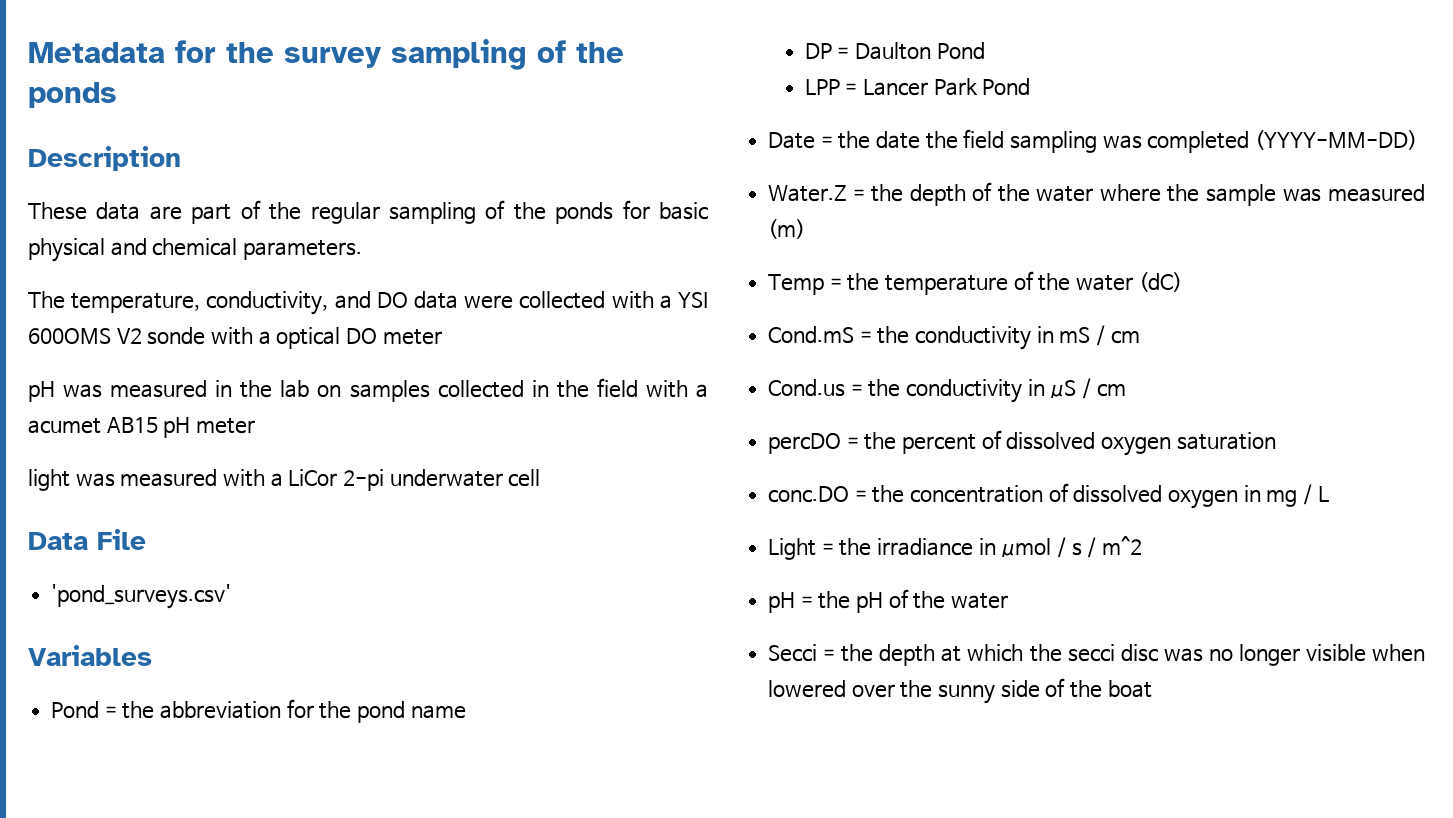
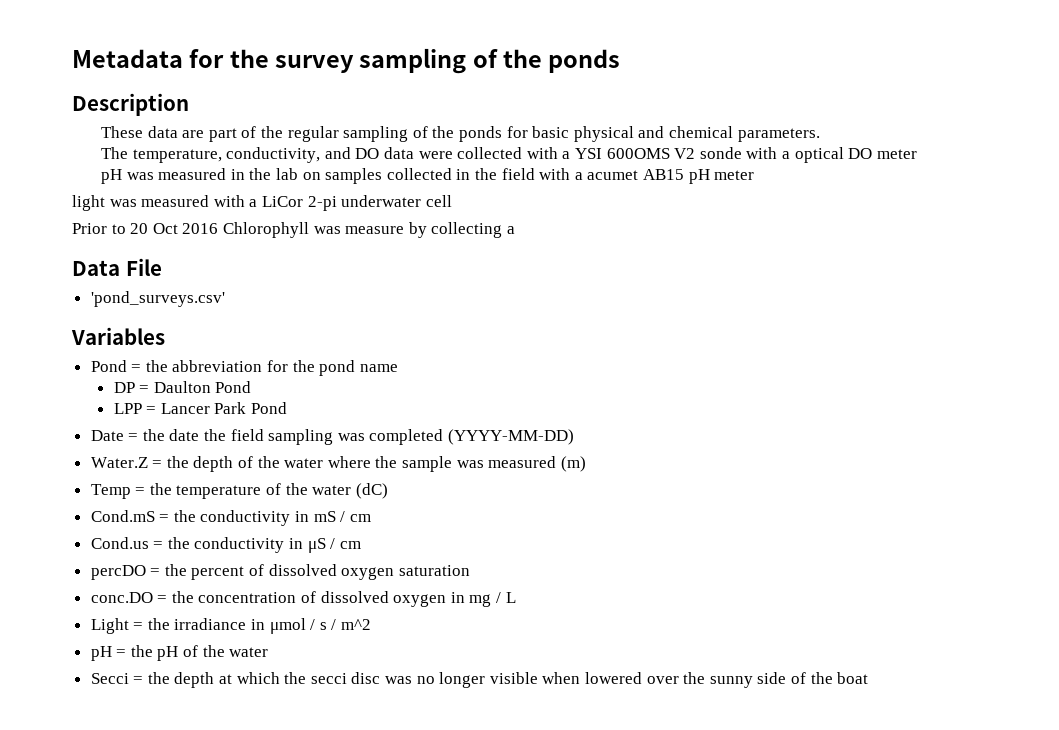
(541, 478) none -> [72,222,515,238] // Prior to 20 Oct 2016 Chlorophyll was measure by collecting a

